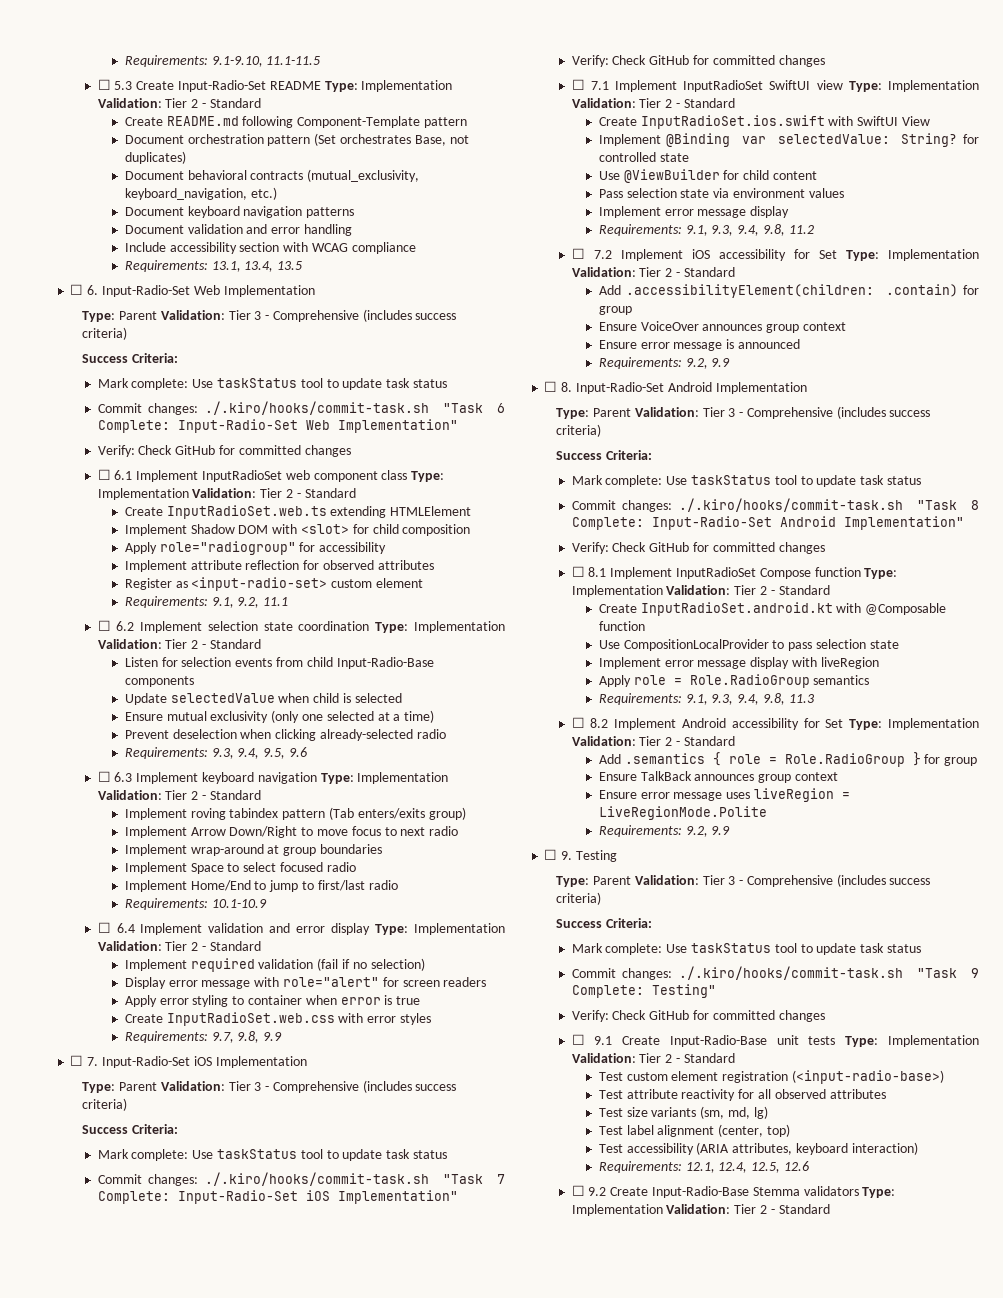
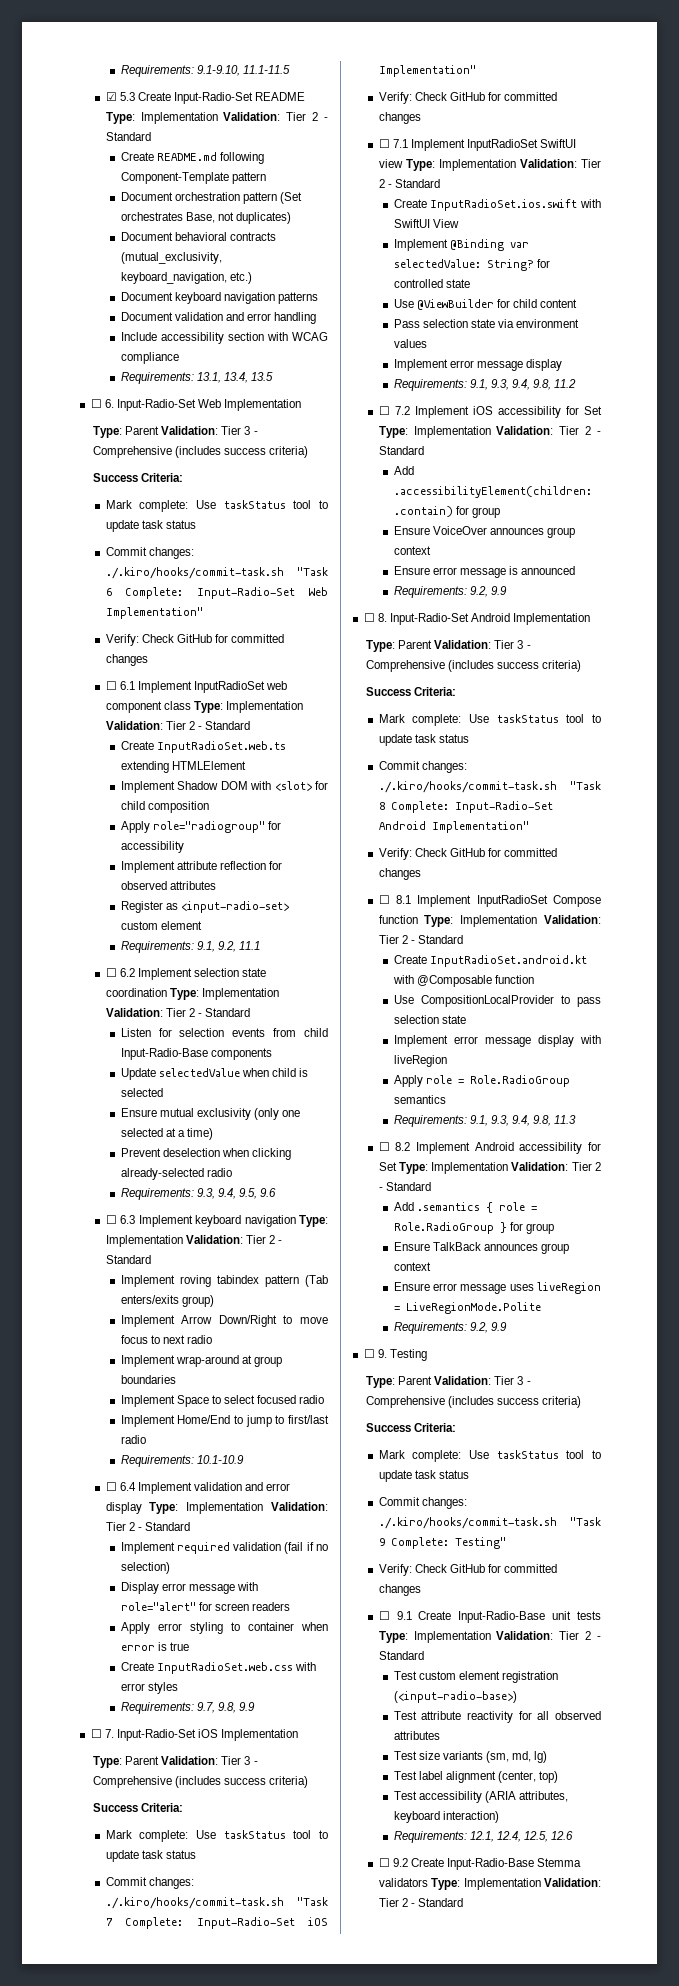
[97,79,111,90] ☐ -> [105,92,117,101] ☑

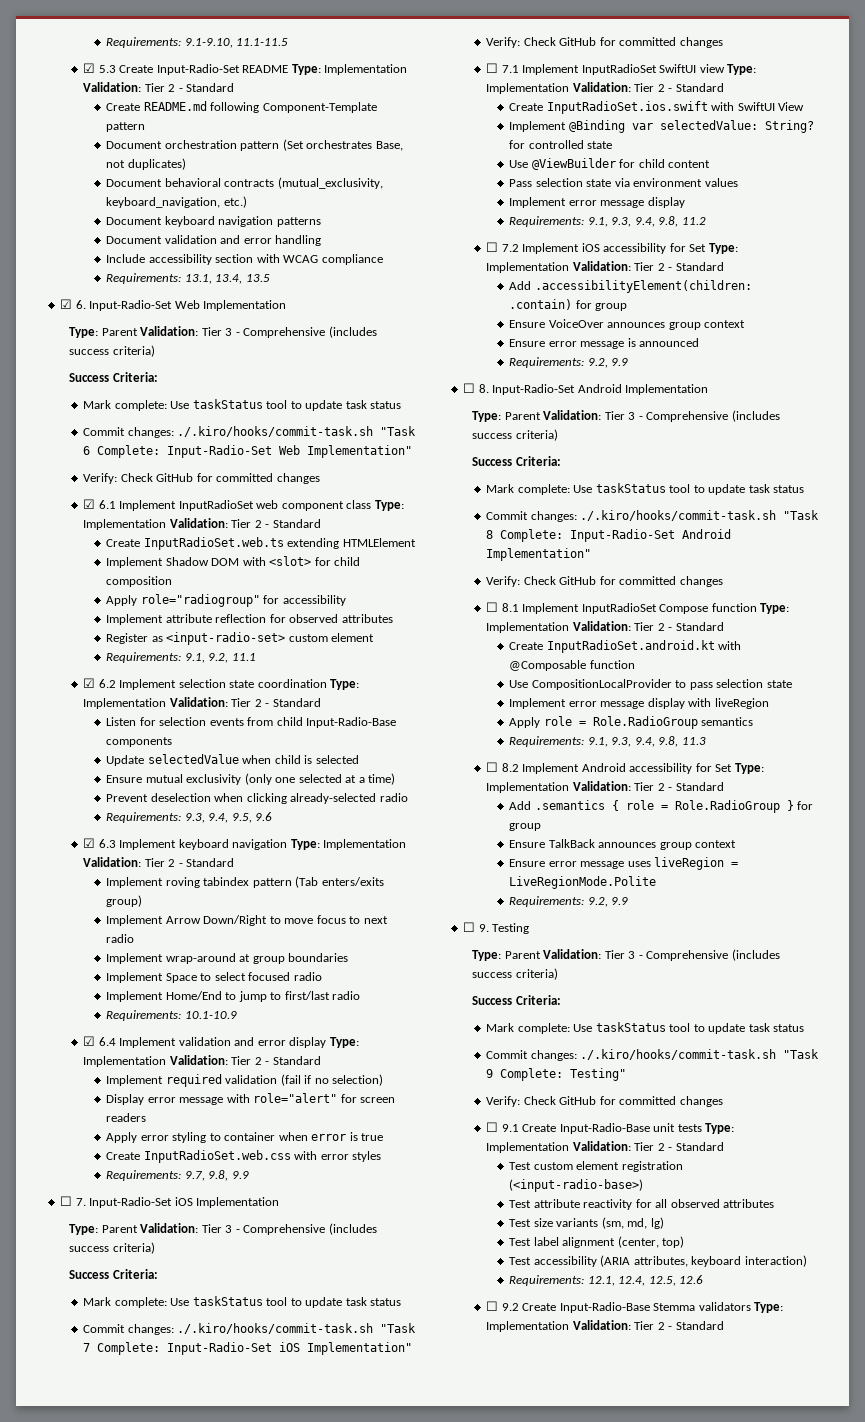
[90,399,102,408] ☐ -> [60,299,73,309] ☑
[105,681,117,690] ☐ -> [83,499,96,509] ☑
[105,968,117,977] ☐ -> [83,678,96,688] ☑
[105,1215,117,1224] ☐ -> [83,838,96,848] ☑
[105,1482,117,1491] ☐ -> [83,1036,96,1046] ☑

